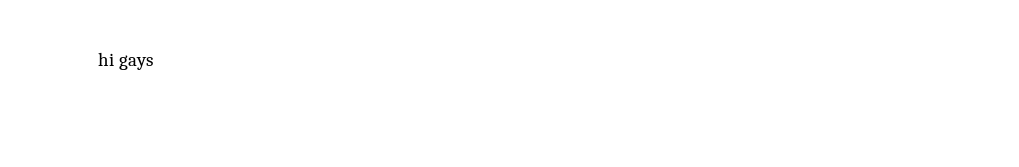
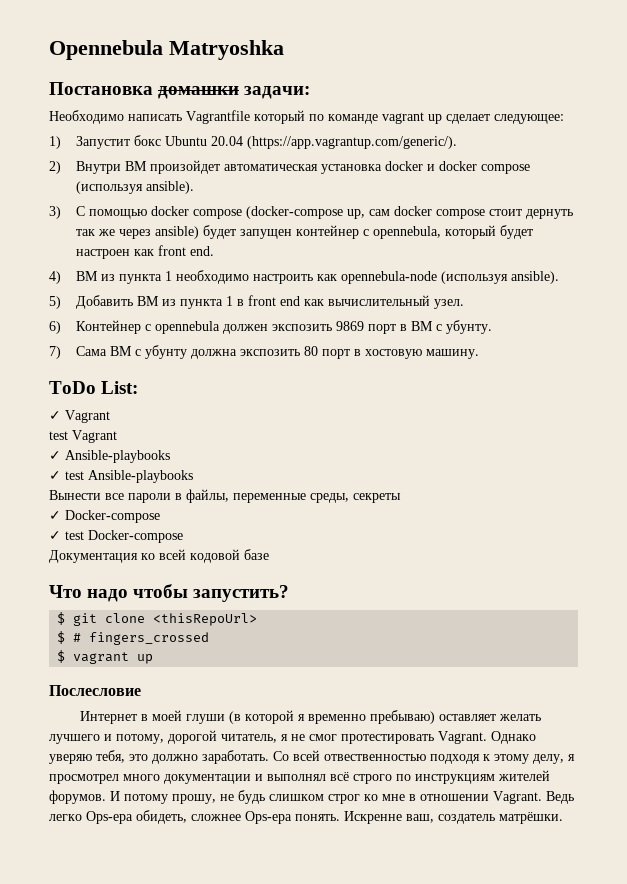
[98,52,154,70] hi gays -> [49,40,284,60] [49,82,311,99] [49,110,564,124] [49,135,457,149] [49,160,530,174] [75,181,194,194] [49,206,573,219] [75,225,533,239] [75,245,214,259] [49,270,559,284] [49,295,464,309] [49,320,492,334] [49,345,479,359] [49,381,139,394] [49,410,110,423] [49,430,117,443] [49,450,170,463] [49,470,193,483] [49,489,401,503] [49,510,160,523] [49,530,183,543] [49,549,269,563] [49,584,290,602] [57,612,258,626] [57,631,210,645] [57,650,154,664] [49,685,141,696] [79,710,541,724] [49,730,536,744] [49,750,575,764] [49,770,550,784] [49,790,574,804] [49,810,563,824] Opennebula Matryoshka // Постановка домашки задачи: // Необходимо написать Vagrantfile который по команде vagrant up сделает следующее: // 1) Запустит бокс Ubuntu 20.04 (https://app.vagrantup.com/generic/). // 2) Внутри ВМ произойдет автоматическая установка docker и docker compose (используя ansible). // 3) С помощью docker compose (docker-compose up, сам docker compose стоит дернуть так же через ansible) будет запущен контейнер с opennebula, который будет настроен как front end. // 4) ВМ из пункта 1 необходимо настроить как opennebula-node (используя ansible). // 5) Добавить ВМ из пункта 1 в front end как вычислительный узел. // 6) Контейнер с opennebula должен экспозить 9869 порт в ВМ с убунту. // 7) Сама ВМ с убунту должна экспозить 80 порт в хостовую машину. // ToDo List: // ✓ Vagrant // test Vagrant // ✓ Ansible-playbooks // ✓ test Ansible-playbooks // Вынести все пароли в файлы, переменные среды, секреты // ✓ Docker-compose // ✓ test Docker-compose // Документация ко всей кодовой базе // Что надо чтобы запустить? // $ git clone <thisRepoUrl> // $ # fingers_crossed // $ vagrant up // Послесловие // Интернет в моей глуши (в которой я временно пребываю) оставляет желать лучшего и потому, дорогой читатель, я не смог протестировать Vagrant. Однако уверяю тебя, это должно заработать. Со всей отвественностью подходя к этому делу, я просмотрел много документации и выполнял всё строго по инструкциям жителей форумов. И потому прошу, не будь слишком строг ко мне в отношении Vagrant. Ведь легко Ops-ера обидеть, сложнее Ops-ера понять. Искренне ваш, создатель матрёшки.

